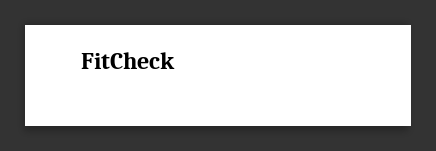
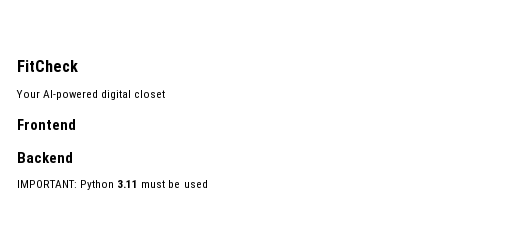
(175, 60) none -> [16,90,166,100] [17,119,76,130] [17,152,73,163] [17,180,208,190] // Your AI-powered digital closet // Frontend // Backend // IMPORTANT: Python 3.11 must be used

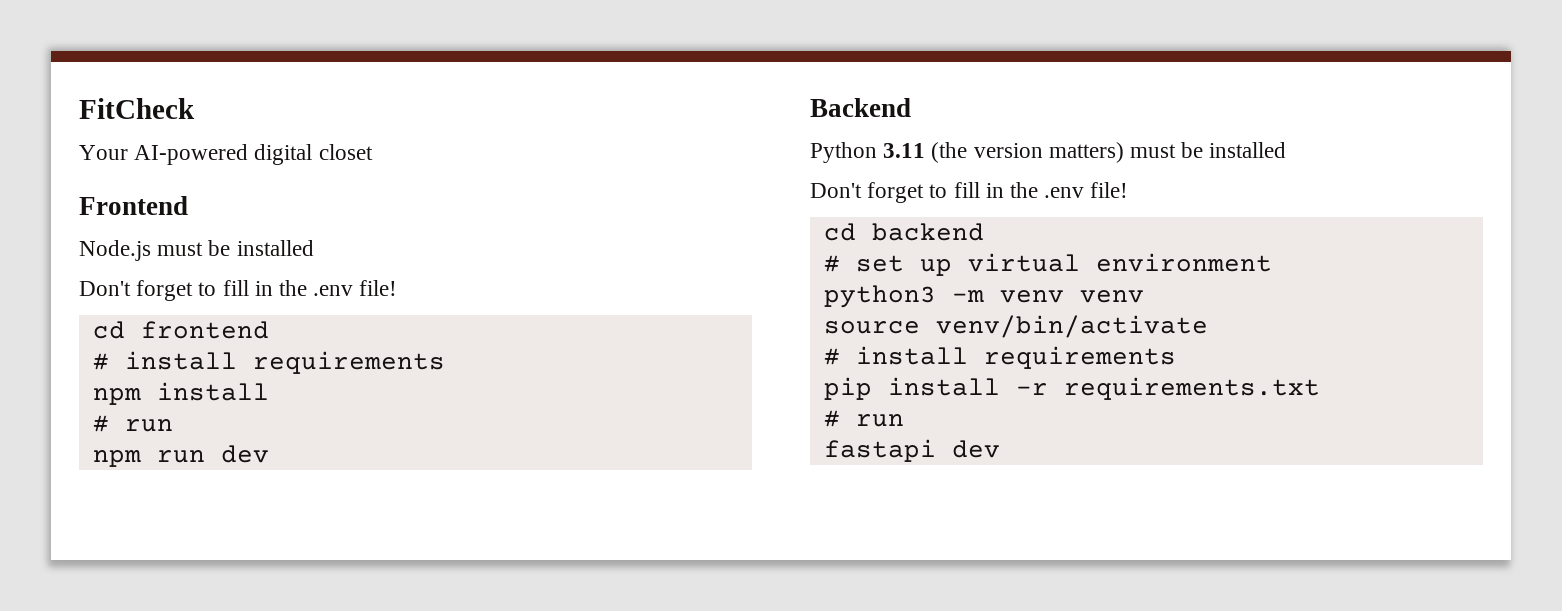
(76, 124) none -> [79,240,314,261] [79,280,398,301] [92,321,269,339] [92,351,445,374] [92,382,269,405] [92,415,173,432] [92,445,269,467] // Node.js must be installed // Don't forget to fill in the .env file! // cd frontend // # install requirements // npm install // # run // npm run dev
[17,180,77,188] IMPORTANT: -> (911, 107) none
[141,180,208,188] must be used -> [931,142,1287,163] [810,182,1129,203] [823,223,984,241] [823,253,1272,276] [823,285,1144,308] [823,315,1208,338] [823,346,1176,369] [823,377,1320,400] [823,410,904,427] [823,439,1000,462] (the version matters) must be installed // Don't forget to fill in the .env file! // cd backend // # set up virtual environment // python3 -m venv venv // source venv/bin/activate // # install requirements // pip install -r requirements.txt // # run // fastapi dev

